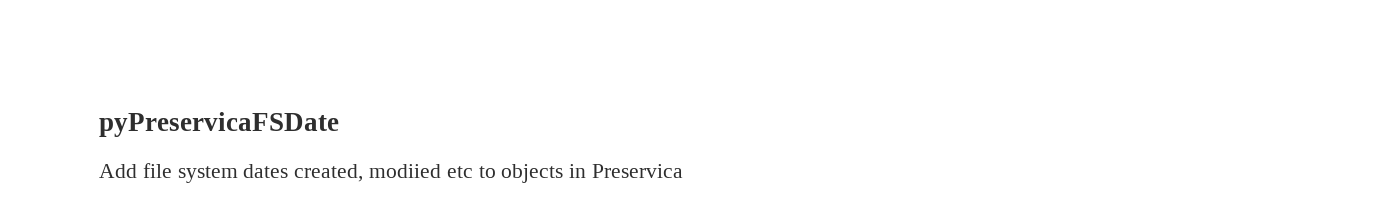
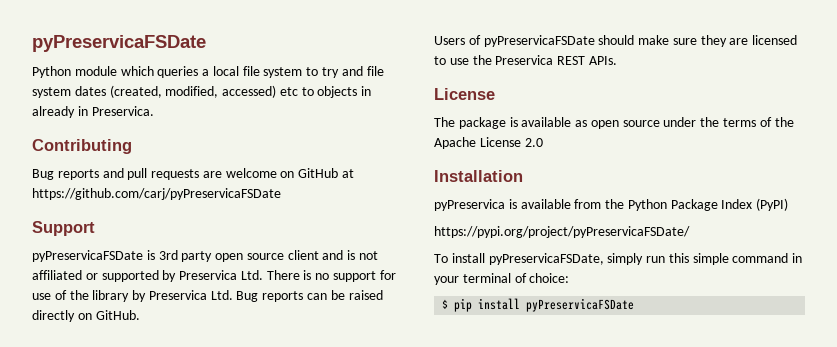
[99,163,684,183] Add file system dates created, modiied etc to objects in Preservica -> [32,66,384,78] [32,85,372,98] [32,106,154,118] [32,139,132,154] [32,168,355,180] [32,188,281,200] [32,221,95,236] [32,250,379,262] [32,270,396,282] [32,290,383,302] [32,310,140,322] [434,35,798,47] [434,55,617,65] [434,88,495,100] [434,117,794,129] [434,137,543,149] [434,170,523,182] [434,198,789,211] [434,226,690,238] [434,253,803,265] [434,273,570,285] [442,298,635,312] Python module which queries a local file system to try and file system dates (created, modified, accessed) etc to objects in already in Preservica. // Contributing // Bug reports and pull requests are welcome on GitHub at https://github.com/carj/pyPreservicaFSDate // Support // pyPreservicaFSDate is 3rd party open source client and is not affiliated or supported by Preservica Ltd. There is no support for use of the library by Preservica Ltd. Bug reports can be raised directly on GitHub. // Users of pyPreservicaFSDate should make sure they are licensed to use the Preservica REST APIs. // License // The package is available as open source under the terms of the Apache License 2.0 // Installation // pyPreservica is available from the Python Package Index (PyPI) // https://pypi.org/project/pyPreservicaFSDate/ // To install pyPreservicaFSDate, simply run this simple command in your terminal of choice: // $ pip install pyPreservicaFSDate

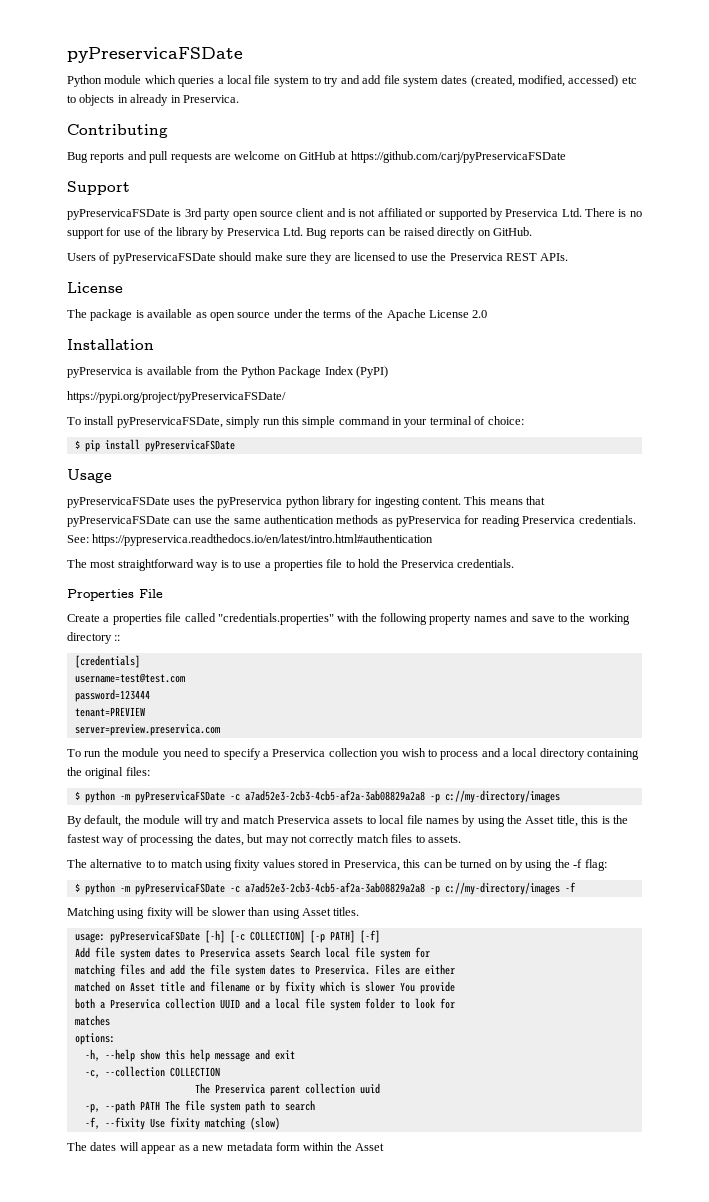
(363, 71) none -> [362,75,382,84] add
(635, 305) none -> [67,469,112,483] [67,496,546,508] [67,515,636,527] [67,534,434,546] [67,559,515,571] [67,589,163,601] [67,613,630,625] [67,632,121,644] [74,655,140,668] [74,673,185,683] [74,689,150,702] [74,707,145,717] [74,724,220,736] [67,748,640,760] [67,767,150,779] [74,790,560,803] [67,815,628,827] [67,834,461,846] [67,859,607,871] [74,882,576,895] [67,907,360,919] [74,930,380,943] [74,947,430,960] [74,964,455,977] [74,981,455,994] [74,998,455,1011] [74,1015,110,1026] [74,1033,115,1045] [84,1049,295,1062] [84,1066,220,1078] [194,1083,380,1096] [84,1100,315,1113] [84,1117,280,1130] [67,1142,385,1154] // Usage // pyPreservicaFSDate uses the pyPreservica python library for ingesting content. This means that pyPreservicaFSDate can use the same authentication methods as pyPreservica for reading Preservica credentials. See: https://pypreservica.readthedocs.io/en/latest/intro.html#authentication // The most straightforward way is to use a properties file to hold the Preservica credentials. // Properties File // Create a properties file called "credentials.properties" with the following property names and save to the working directory :: // [credentials] // username=test@test.com // password=123444 // tenant=PREVIEW // server=preview.preservica.com // To run the module you need to specify a Preservica collection you wish to process and a local directory containing the original files: // $ python -m pyPreservicaFSDate -c a7ad52e3-2cb3-4cb5-af2a-3ab08829a2a8 -p c://my-directory/images // By default, the module will try and match Preservica assets to local file names by using the Asset title, this is the fastest way of processing the dates, but may not correctly match files to assets. // The alternative to to match using fixity values stored in Preservica, this can be turned on by using the -f flag: // $ python -m pyPreservicaFSDate -c a7ad52e3-2cb3-4cb5-af2a-3ab08829a2a8 -p c://my-directory/images -f // Matching using fixity will be slower than using Asset titles. // usage: pyPreservicaFSDate [-h] [-c COLLECTION] [-p PATH] [-f] // Add file system dates to Preservica assets Search local file system for // matching files and add the file system dates to Preservica. Files are either // matched on Asset title and filename or by fixity which is slower You provide // both a Preservica collection UUID and a local file system folder to look for // matches // options: // -h, --help show this help message and exit // -c, --collection COLLECTION // The Preservica parent collection uuid // -p, --path PATH The file system path to search // -f, --fixity Use fixity matching (slow) // The dates will appear as a new metadata form within the Asset

